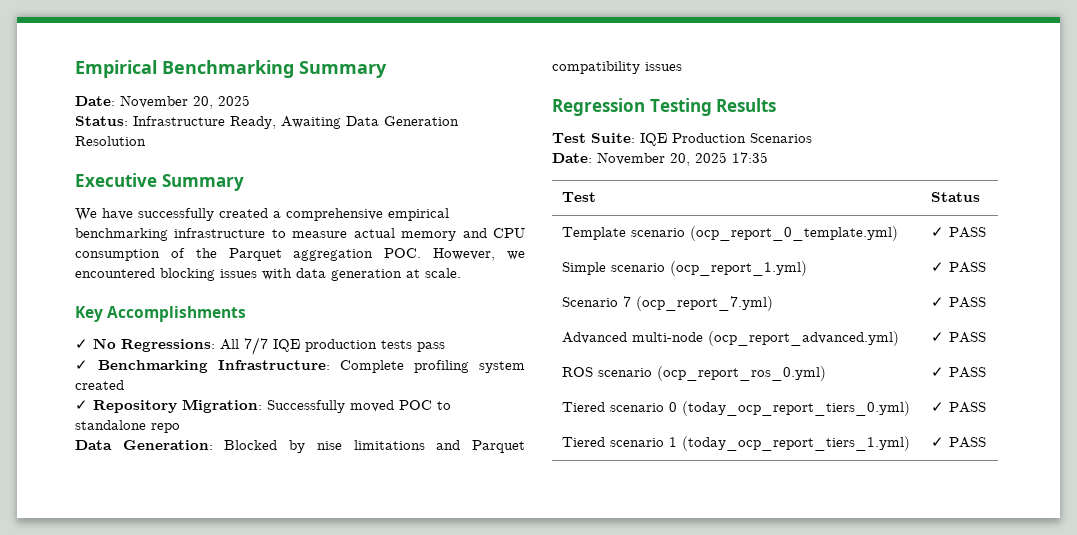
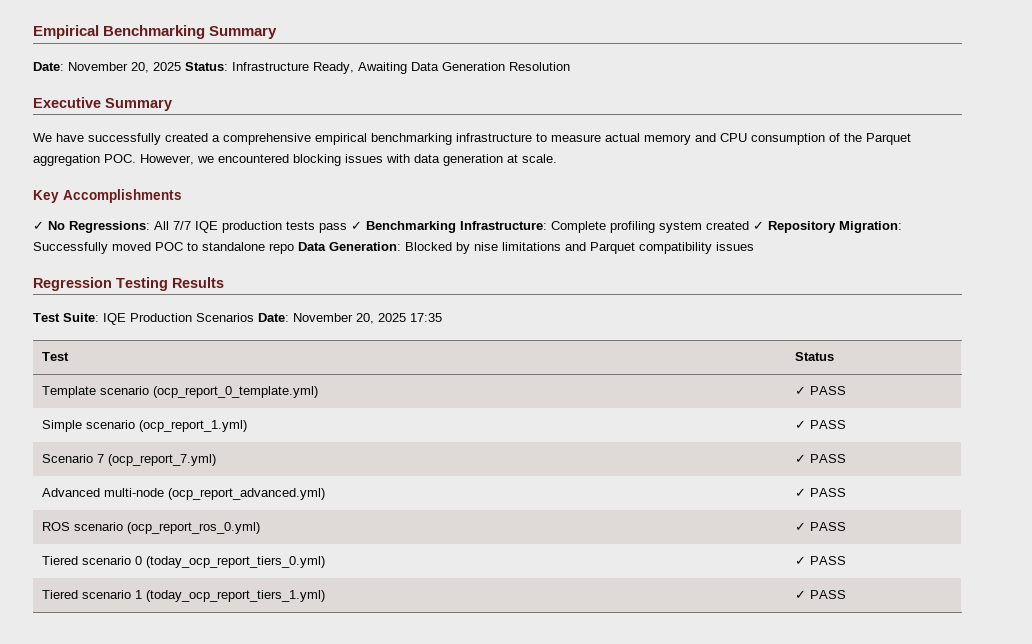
(250, 100) // -> (181, 66) none
(445, 347) // -> (347, 228) none
(124, 385) // -> (749, 225) none
(180, 428) // -> (294, 248) none
(812, 138) // -> (254, 317) none

